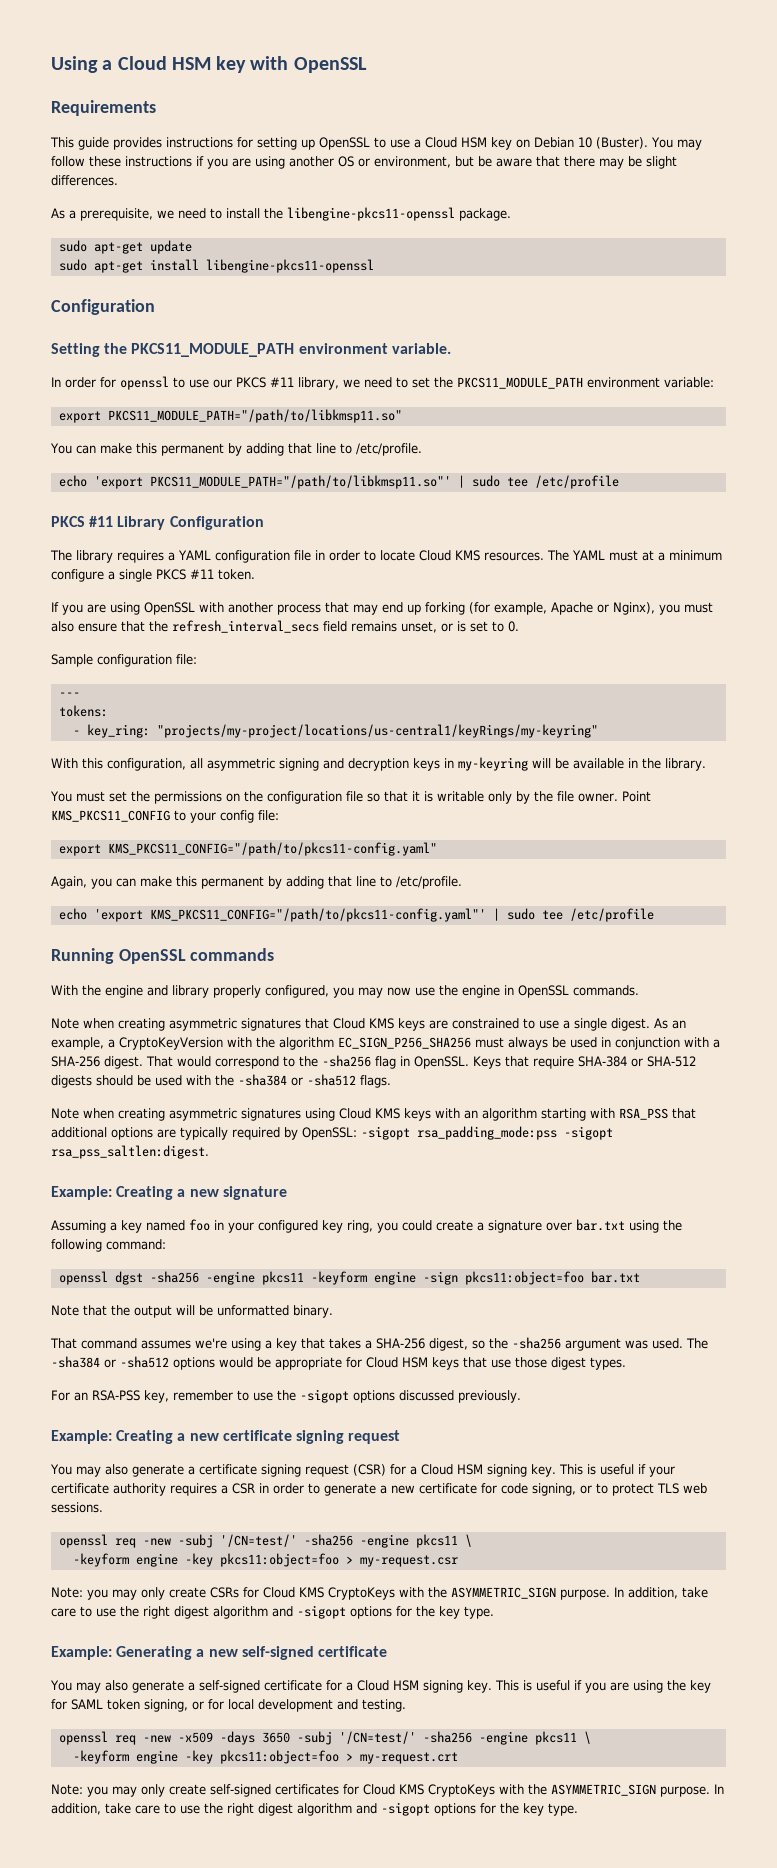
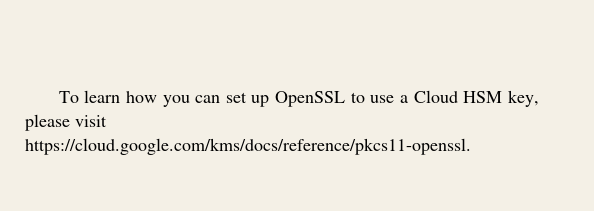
[51,56,367,73] [51,100,156,116] [50,137,297,150] Using a Cloud HSM key with OpenSSL // Requirements // This guide provides instructions for setting -> [58,90,247,107] To learn how you can set
[491,137,702,150] [51,156,677,169] [51,175,118,186] [51,207,511,221] [58,240,192,254] [58,259,374,273] [51,299,155,315] [51,343,451,357] [51,376,714,390] [58,409,402,423] [50,443,422,456] [58,475,619,489] [51,516,264,530] [50,550,722,563] [51,569,255,582] [51,602,713,615] [51,620,519,633] [51,654,197,667] [58,692,80,697] [58,705,108,717] [72,724,598,738] [51,757,706,771] [50,791,651,804] [51,810,279,823] [58,842,437,856] [51,876,462,889] [58,908,654,922] [51,948,275,964] [51,985,639,998] [51,1018,686,1031] [51,1037,720,1050] [51,1055,696,1069] [51,1074,391,1088] [51,1108,696,1121] [51,1126,613,1140] [51,1145,209,1159] [51,1186,287,1200] [51,1219,682,1233] [51,1239,166,1252] [58,1271,640,1285] [51,1305,333,1318] [50,1337,708,1351] [51,1356,626,1370] [51,1389,521,1403] [51,1430,401,1444] [50,1464,675,1477] [51,1483,707,1496] [51,1502,103,1513] [58,1534,472,1548] [72,1553,458,1567] [51,1587,708,1600] [51,1605,494,1619] [51,1646,387,1660] [50,1680,711,1693] [51,1699,406,1712] [58,1731,591,1745] [72,1750,458,1764] [51,1784,724,1797] [51,1802,578,1816] key on Debian 10 (Buster). You may follow these instructions if you are using another OS or environment, but be aware that there may be slight differences. // As a prerequisite, we need to install the libengine-pkcs11-openssl package. // sudo apt-get update // sudo apt-get install libengine-pkcs11-openssl // Configuration // Setting the PKCS11_MODULE_PATH environment variable. // In order for openssl to use our PKCS #11 library, we need to set the PKCS11_MODULE_PATH environment variable: // export PKCS11_MODULE_PATH="/path/to/libkmsp11.so" // You can make this permanent by adding that line to /etc/profile. // echo 'export PKCS11_MODULE_PATH="/path/to/libkmsp11.so"' | sudo tee /etc/profile // PKCS #11 Library Configuration // The library requires a YAML configuration file in order to locate Cloud KMS resources. The YAML must at a minimum configure a single PKCS #11 token. // If you are using OpenSSL with another process that may end up forking (for example, Apache or Nginx), you must also ensure that the refresh_interval_secs field remains unset, or is set to 0. // Sample configuration file: // --- // tokens: // - key_ring: "projects/my-project/locations/us-central1/keyRings/my-keyring" // With this configuration, all asymmetric signing and decryption keys in my-keyring will be available in the library. // You must set the permissions on the configuration file so that it is writable only by the file owner. Point KMS_PKCS11_CONFIG to your config file: // export KMS_PKCS11_CONFIG="/path/to/pkcs11-config.yaml" // Again, you can make this permanent by adding that line to /etc/profile. // echo 'export KMS_PKCS11_CONFIG="/path/to/pkcs11-config.yaml"' | sudo tee /etc/profile // Running OpenSSL commands // With the engine and library properly configured, you may now use the engine in OpenSSL commands. // Note when creating asymmetric signatures that Cloud KMS keys are constrained to use a single digest. As an example, a CryptoKeyVersion with the algorithm EC_SIGN_P256_SHA256 must always be used in conjunction with a SHA-256 digest. That would correspond to the -sha256 flag in OpenSSL. Keys that require SHA-384 or SHA-512 digests should be used with the -sha384 or -sha512 flags. // Note when creating asymmetric signatures using Cloud KMS keys with an algorithm starting with RSA_PSS that additional options are typically required by OpenSSL: -sigopt rsa_padding_mode:pss -sigopt rsa_pss_saltlen:digest. // Example: Creating a new signature // Assuming a key named foo in your configured key ring, you could create a signature over bar.txt using the following command: // openssl dgst -sha256 -engine pkcs11 -keyform engine -sign pkcs11:object=foo bar.txt // Note that the output will be unformatted binary. // That command assumes we're using a key that takes a SHA-256 digest, so the -sha256 argument was used. The -sha384 or -sha512 options would be appropriate for Cloud HSM keys that use those digest types. // For an RSA-PSS key, remember to use the -sigopt options discussed previously. // Example: Creating a new certificate signing request // You may also generate a certificate signing request (CSR) for a Cloud HSM signing key. This is useful if your certificate authority requires a CSR in order to generate a new certificate for code signing, or to protect TLS web sessions. // openssl req -new -subj '/CN=test/' -sha256 -engine pkcs11 \ // -keyform engine -key pkcs11:object=foo > my-request.csr // Note: you may only create CSRs for Cloud KMS CryptoKeys with the ASYMMETRIC_SIGN purpose. In addition, take care to use the right digest algorithm and -sigopt options for the key type. // Example: Generating a new self-signed certificate // You may also generate a self-signed certificate for a Cloud HSM signing key. This is useful if you are using the key for SAML token signing, or for local development and testing. // openssl req -new -x509 -days 3650 -subj '/CN=test/' -sha256 -engine pkcs11 \ // -keyform engine -key pkcs11:object=foo > my-request.crt // Note: you may only create self-signed certificates for Cloud KMS CryptoKeys with the ASYMMETRIC_SIGN purpose. In addition, take care to use the right digest algorithm and -sigopt options for the key type. -> [507,90,539,107] [25,114,107,131] [25,138,471,155] key, please visit https://cloud.google.com/kms/docs/reference/pkcs11-openssl.

